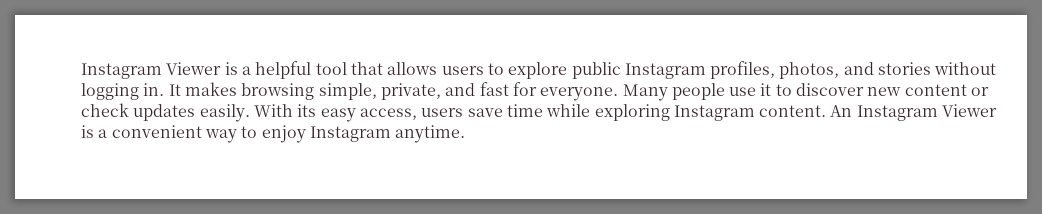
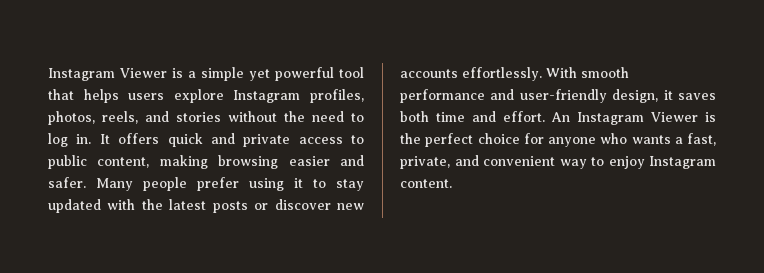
[81,61,621,79] Instagram Viewer is a helpful tool that allows users to explore public -> [48,67,364,81] [48,89,224,103] Instagram Viewer is a simple yet powerful tool that helps users explore
(840, 70) none -> [102,111,138,124] reels,
[81,82,990,101] [81,103,998,122] [81,125,108,138] logging in. It makes browsing simple, private, and fast for everyone. Many people use it to discover new content or check updates easily. With its easy access, users save time while exploring Instagram content. An Instagram Viewer is a -> [284,111,364,122] [48,133,364,147] [48,155,364,169] [48,177,364,191] [48,199,364,213] [400,67,629,81] [400,89,716,103] [400,111,716,125] [400,133,716,147] [400,155,479,169] the need to log in. It offers quick and private access to public content, making browsing easier and safer. Many people prefer using it to stay updated with the latest posts or discover new accounts effortlessly. With smooth performance and user-friendly design, it saves both time and effort. An Instagram Viewer is the perfect choice for anyone who wants a fast, private, and
[395,125,466,143] anytime. -> [400,179,452,188] content.

